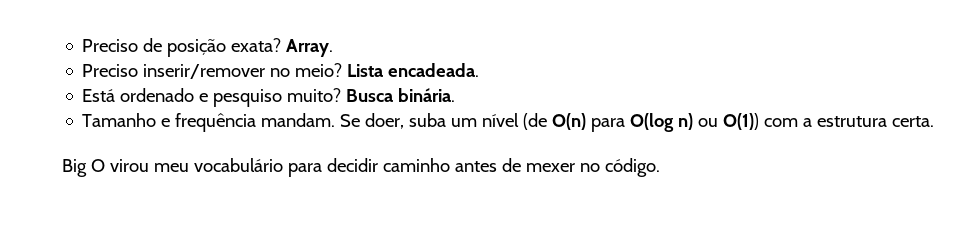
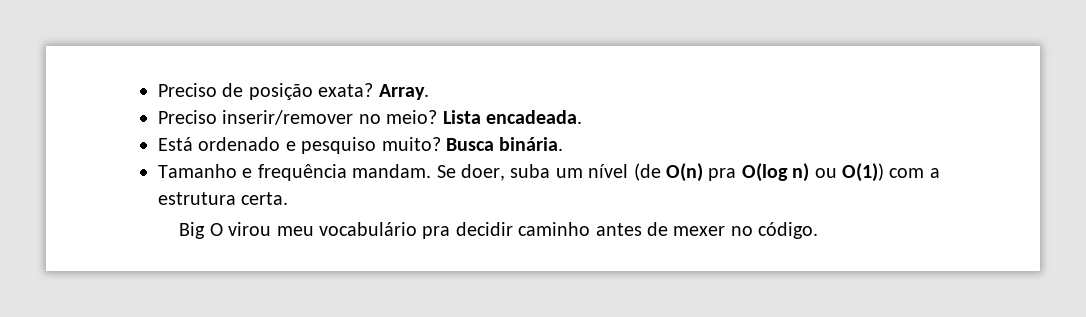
[591,118,626,132] para -> [708,168,737,181] pra
[287,163,322,177] para -> [422,226,451,239] pra

